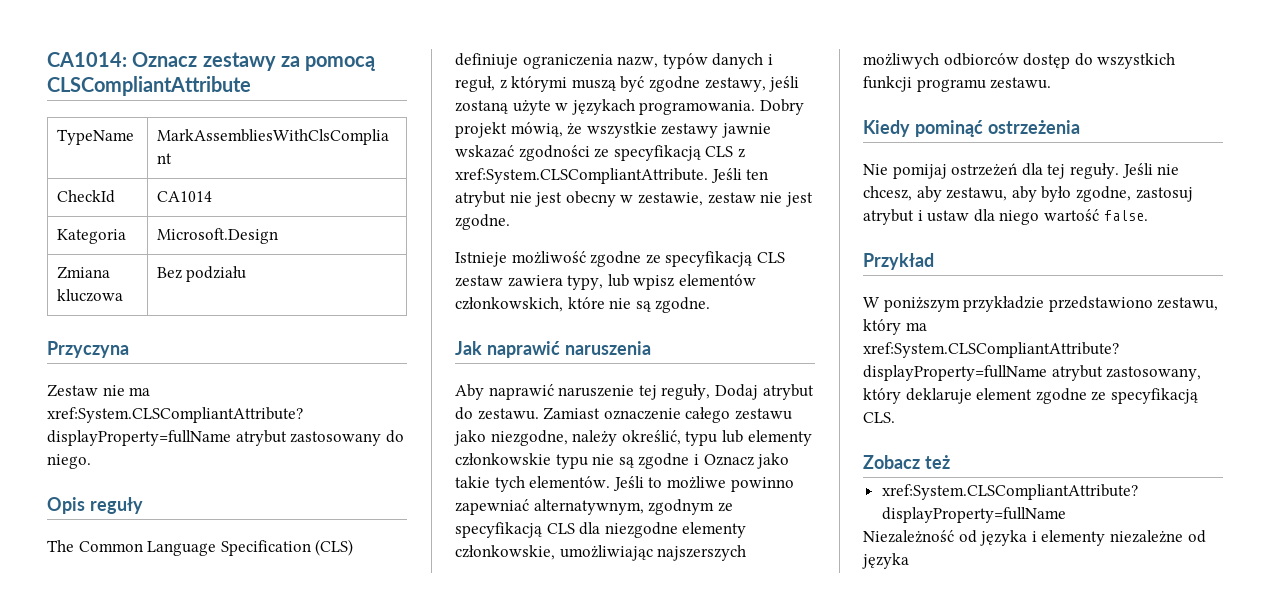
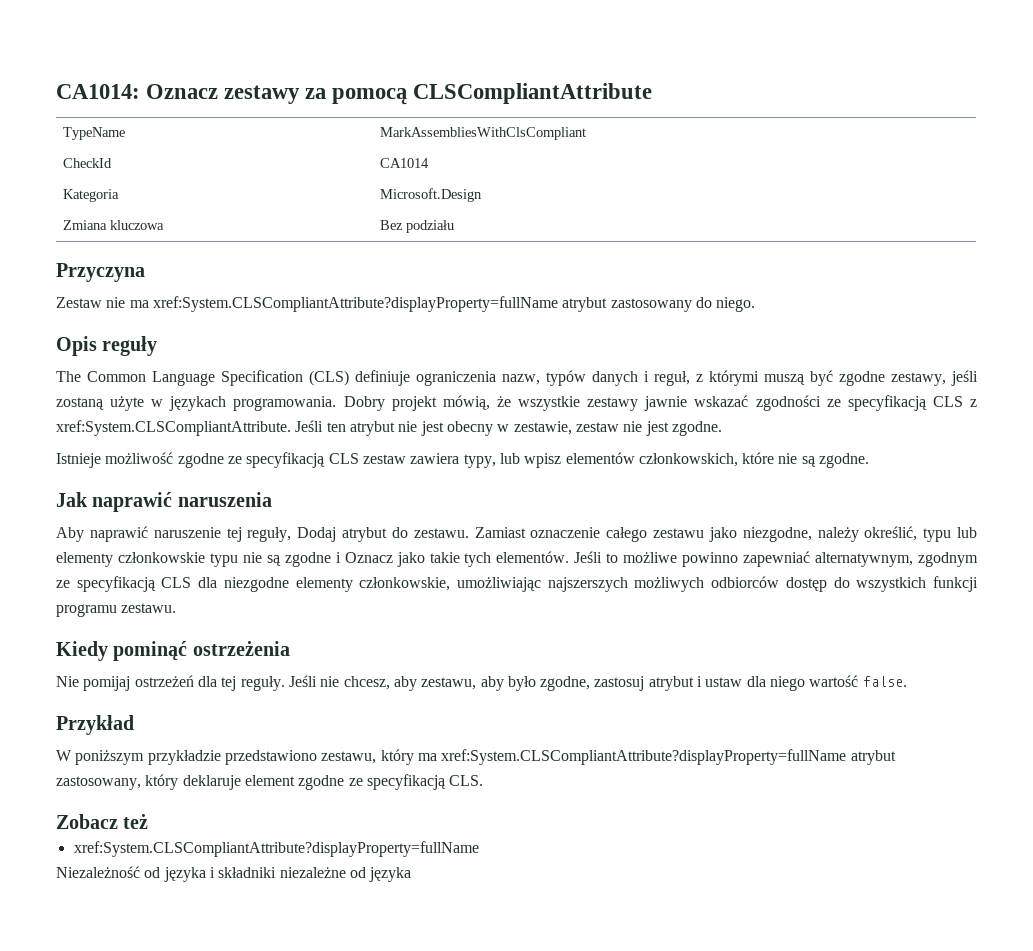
[1041,530,1106,546] elementy -> [218,867,277,878] składniki

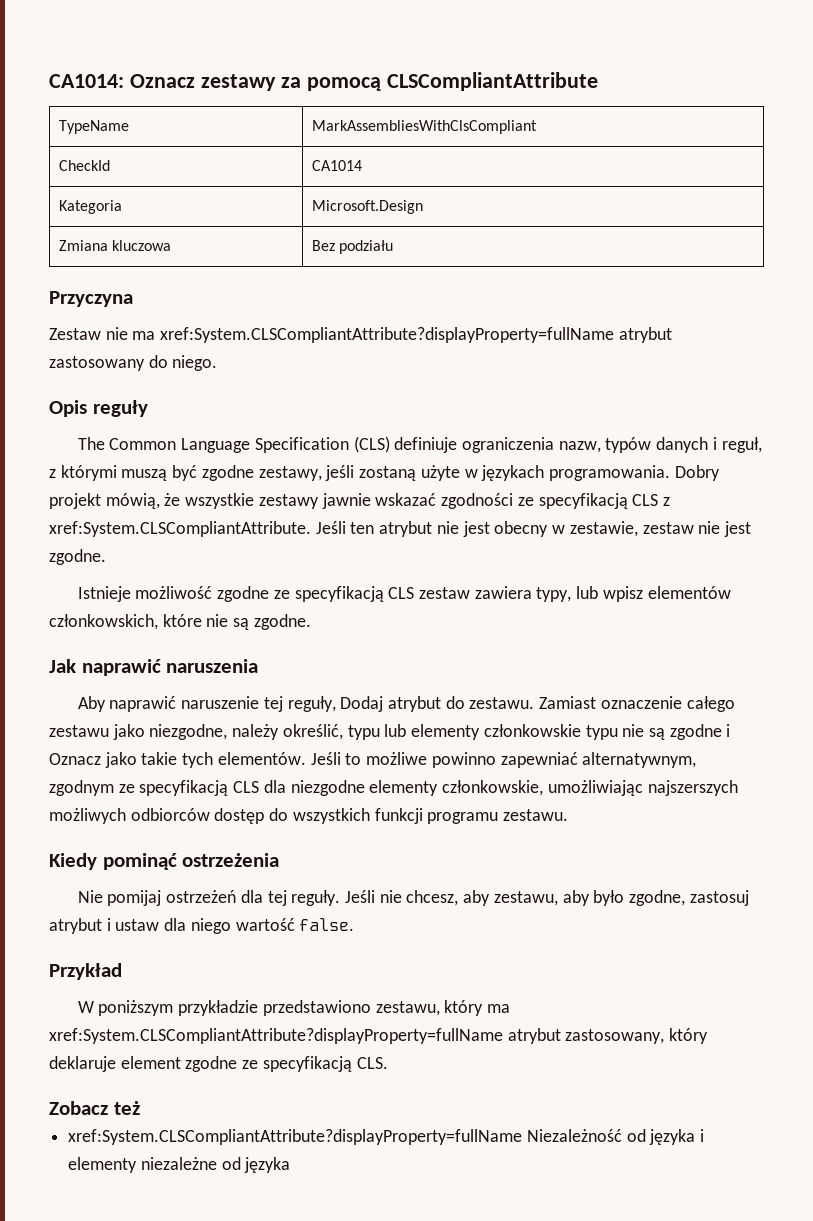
(479, 849) // -> (523, 1137) none
[218,867,277,878] składniki -> [68,1157,138,1173] elementy

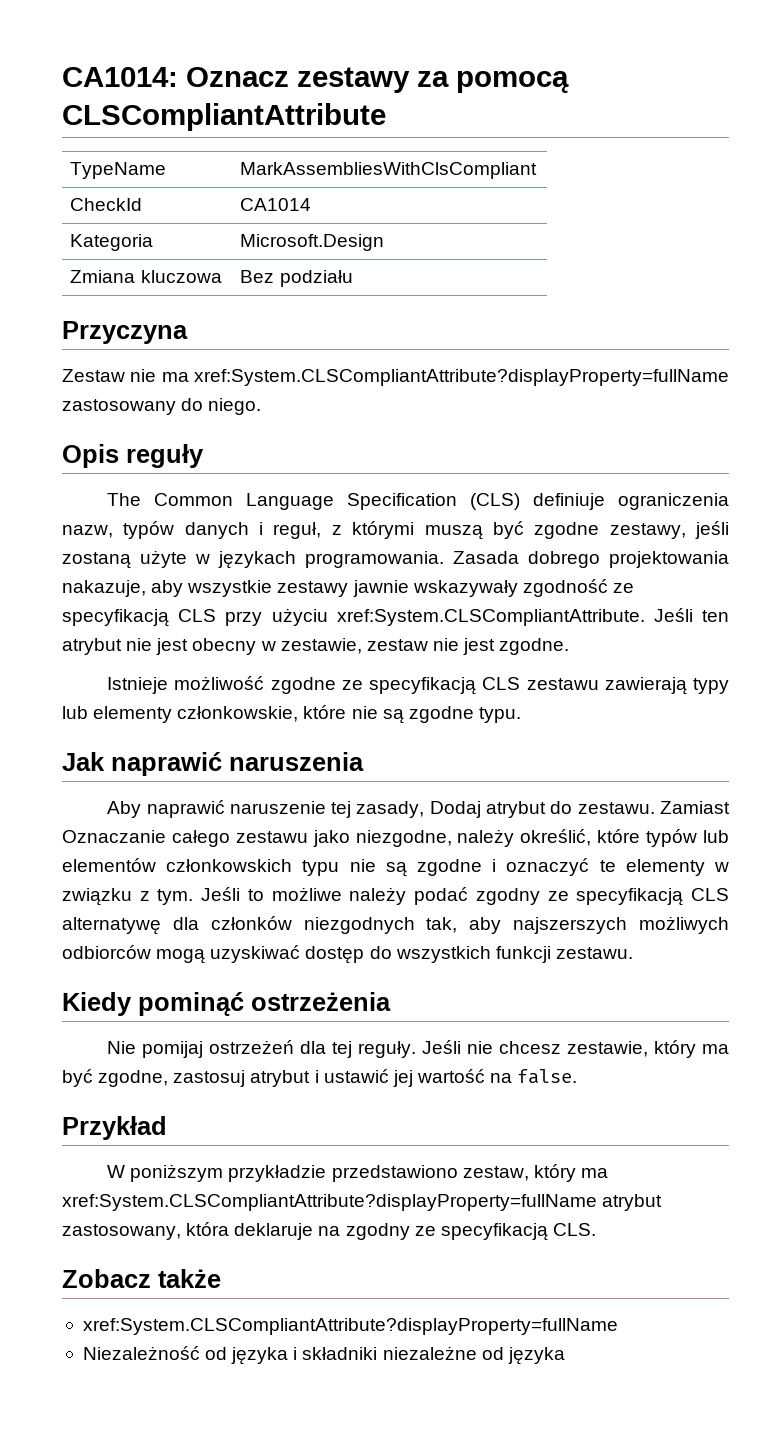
[618,327,672,343] atrybut -> (729, 377) none
[674,465,720,481] [49,493,181,509] Dobry projekt mówią, że -> [453,551,729,568] [62,580,184,597] Zasada dobrego projektowania nakazuje, aby
[375,493,670,509] wskazać zgodności ze specyfikacją CLS z -> [412,579,634,597] [62,608,328,627] wskazywały zgodność ze specyfikacją CLS przy użyciu
[419,586,731,602] [49,614,158,630] zestaw zawiera typy, lub wpisz elementów członkowskich, -> [526,677,729,695] [62,706,299,723] zestawu zawierają typy lub elementy członkowskie,
[253,614,311,630] zgodne. -> [408,706,521,723] zgodne typu.
[287,696,336,712] reguły, -> [356,801,425,818] zasady,
[600,696,682,709] oznaczenie -> [62,830,166,843] Oznaczanie
[347,724,581,740] typu lub elementy członkowskie -> [597,829,730,847] [62,858,293,872] które typów lub elementów członkowskich
[49,752,697,768] [49,780,643,796] Oznacz jako takie tych elementów. Jeśli to możliwe powinno zapewniać alternatywnym, zgodnym ze specyfikacją CLS dla niezgodne elementy członkowskie, umożliwiając -> [506,858,729,876] [62,887,730,906] [62,916,502,935] oznaczyć te elementy w związku z tym. Jeśli to możliwe należy podać zgodny ze specyfikacją CLS alternatywę dla członków niezgodnych tak, aby
(210, 814) none -> [156,945,301,964] mogą uzyskiwać
[427,812,499,824] programu -> (551, 954) none
[406,890,749,906] [49,918,295,934] chcesz, aby zestawu, aby było zgodne, zastosuj atrybut i ustaw dla niego wartość -> [499,1040,729,1058] [62,1069,513,1087] chcesz zestawie, który ma być zgodne, zastosuj atrybut i ustawić jej wartość na
[375,1001,440,1016] zestawu, -> [462,1166,529,1181] zestaw,
[669,1028,709,1044] [49,1056,238,1072] który deklaruje element zgodne -> [186,1222,410,1240] która deklaruje na zgodny
[113,1101,140,1115] [68,1129,523,1145] też // xref:System.CLSCompliantAttribute?displayProperty=fullName -> [158,1269,221,1288] [82,1318,618,1335] także // xref:System.CLSCompliantAttribute?displayProperty=fullName //
[68,1157,138,1173] elementy -> [302,1347,378,1360] składniki

